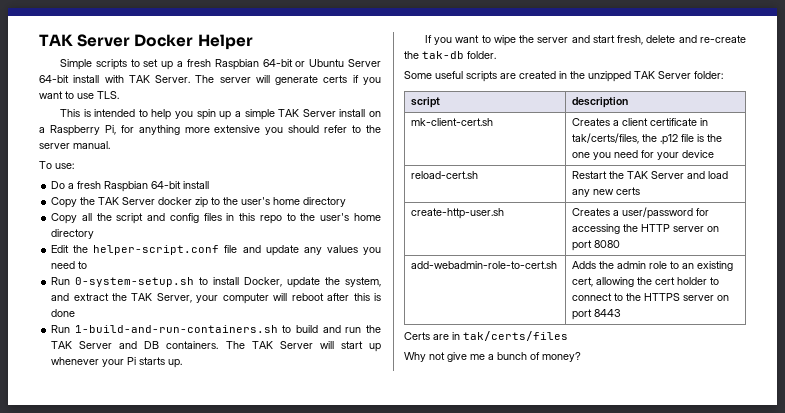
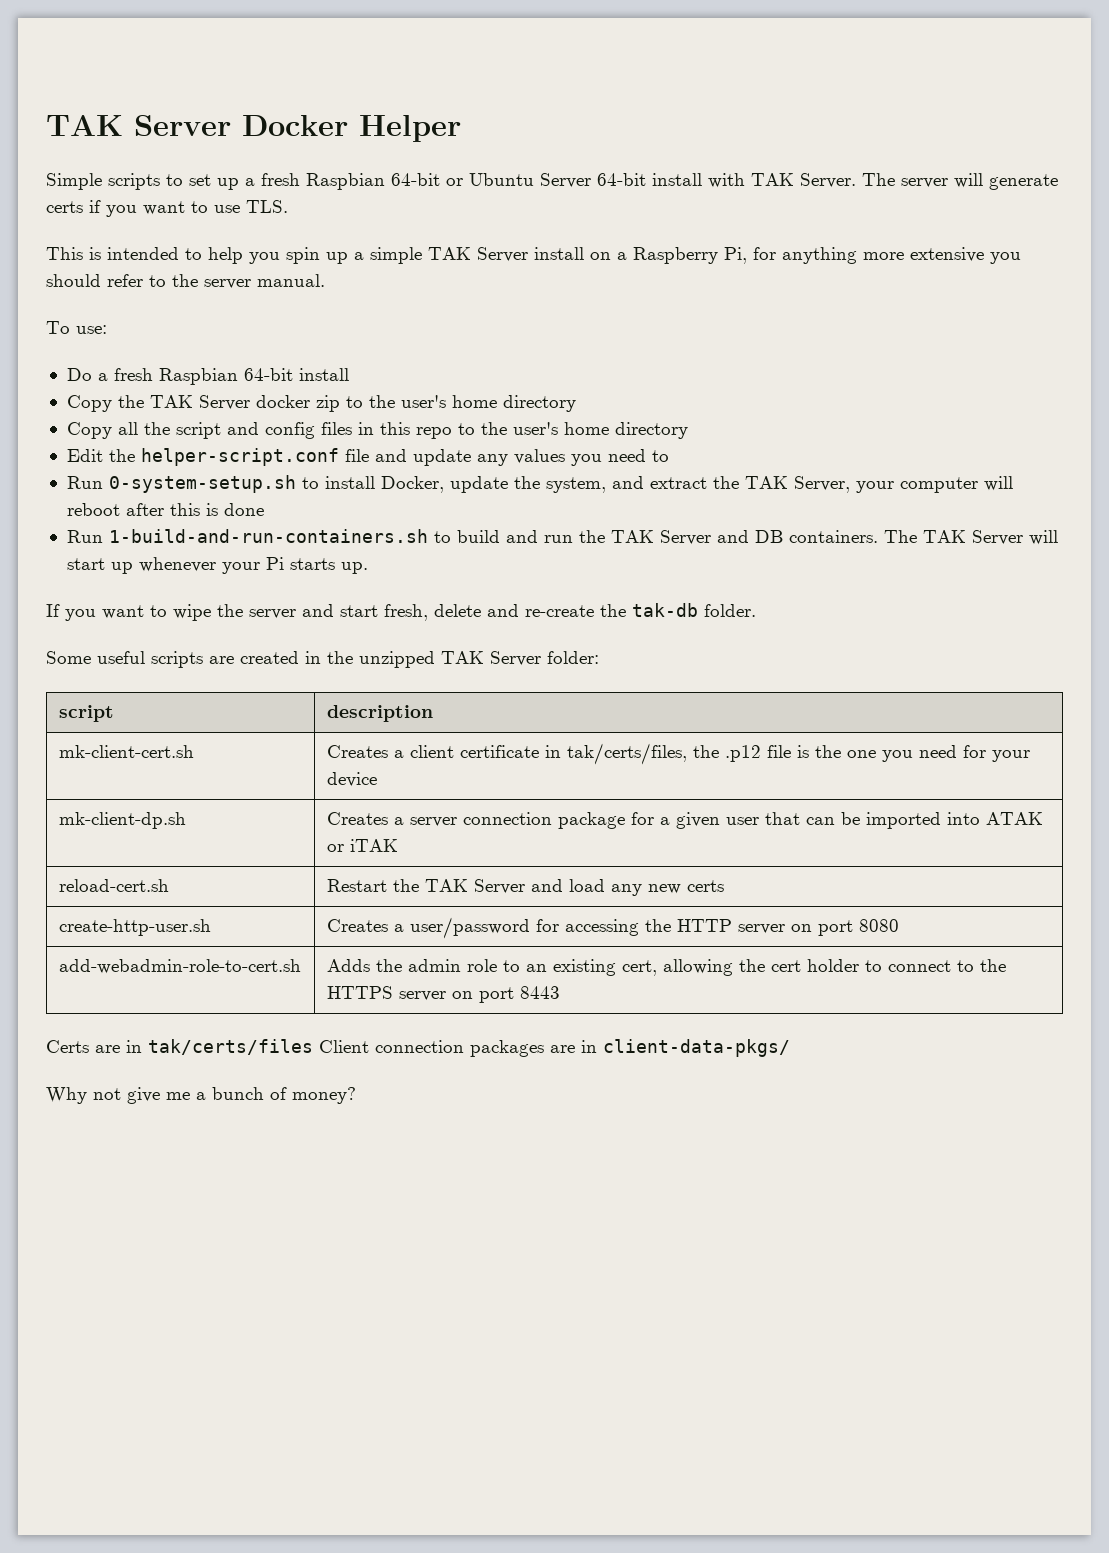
(715, 154) none -> [58,812,186,829] [326,812,1043,829] [326,839,398,852] // mk-client-dp.sh | Creates a server connection package for a given user that can be imported into ATAK or iTAK
(568, 336) none -> [319,1039,790,1057] Client connection packages are in client-data-pkgs/

